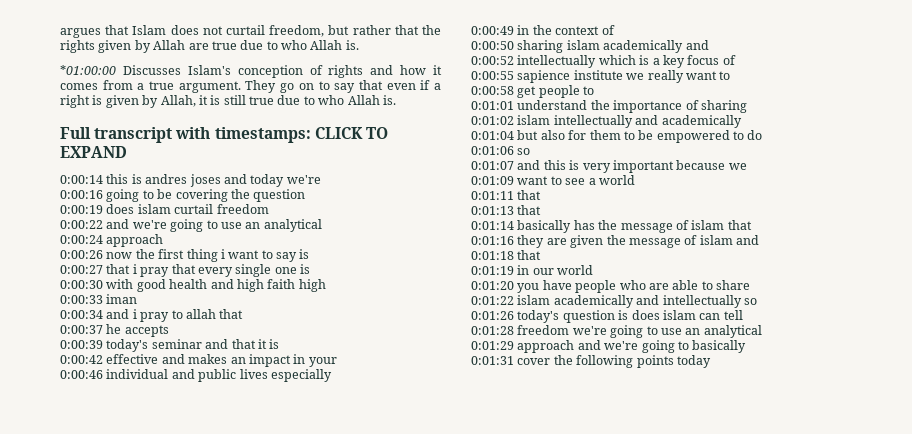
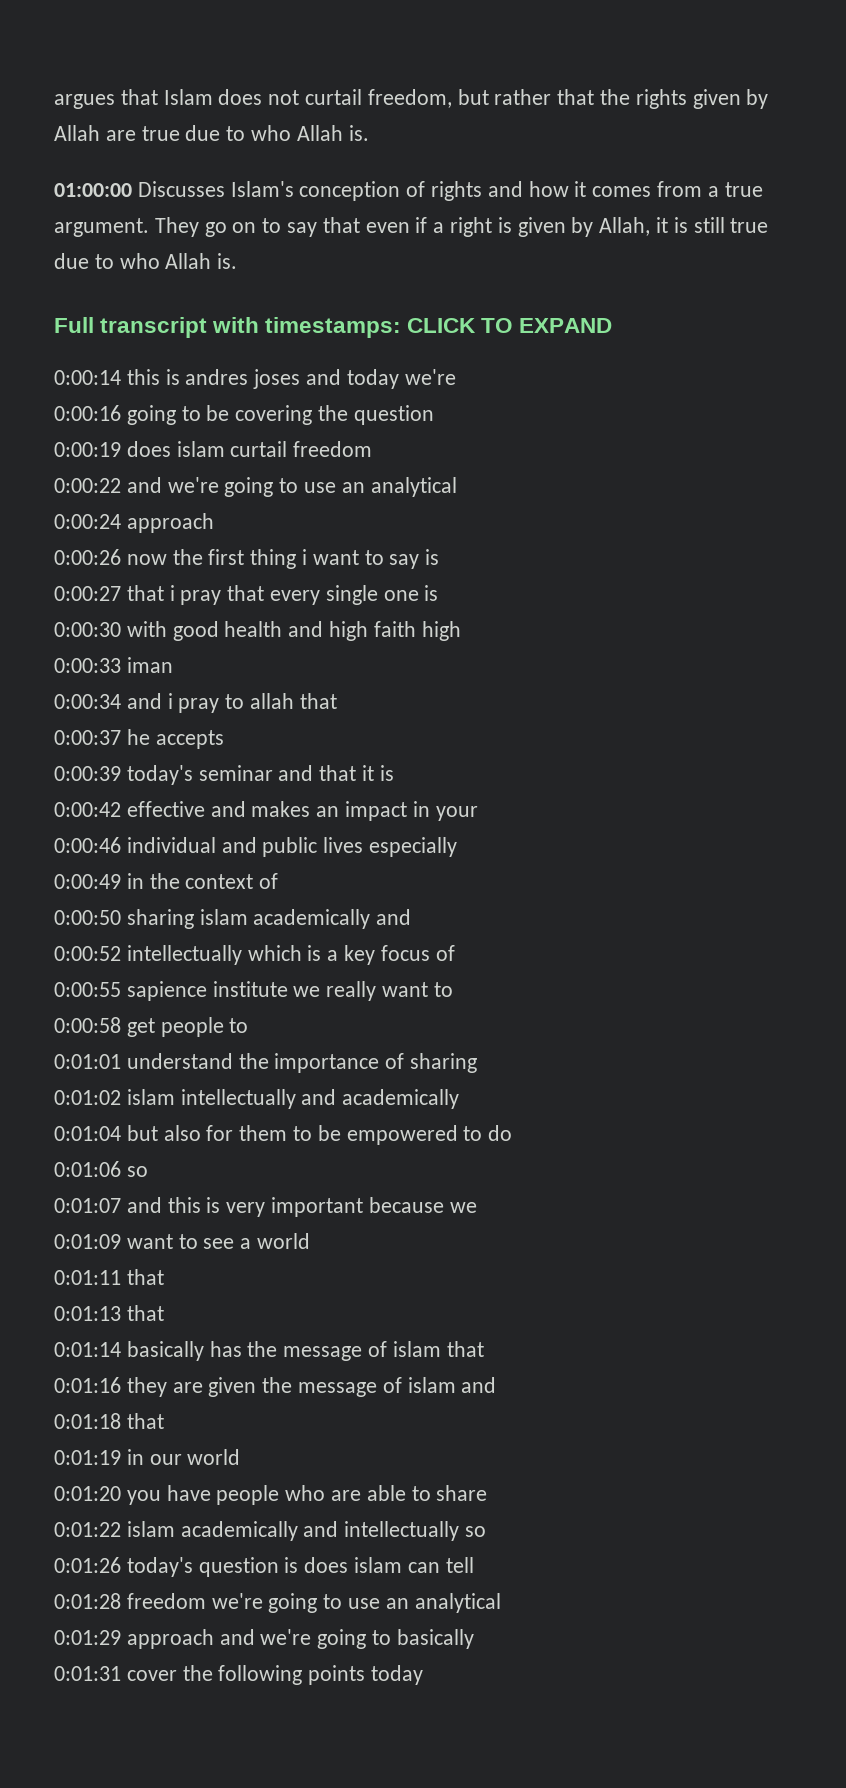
[60,65,116,75] *01:00:00 -> [54,183,132,197] 01:00:00

